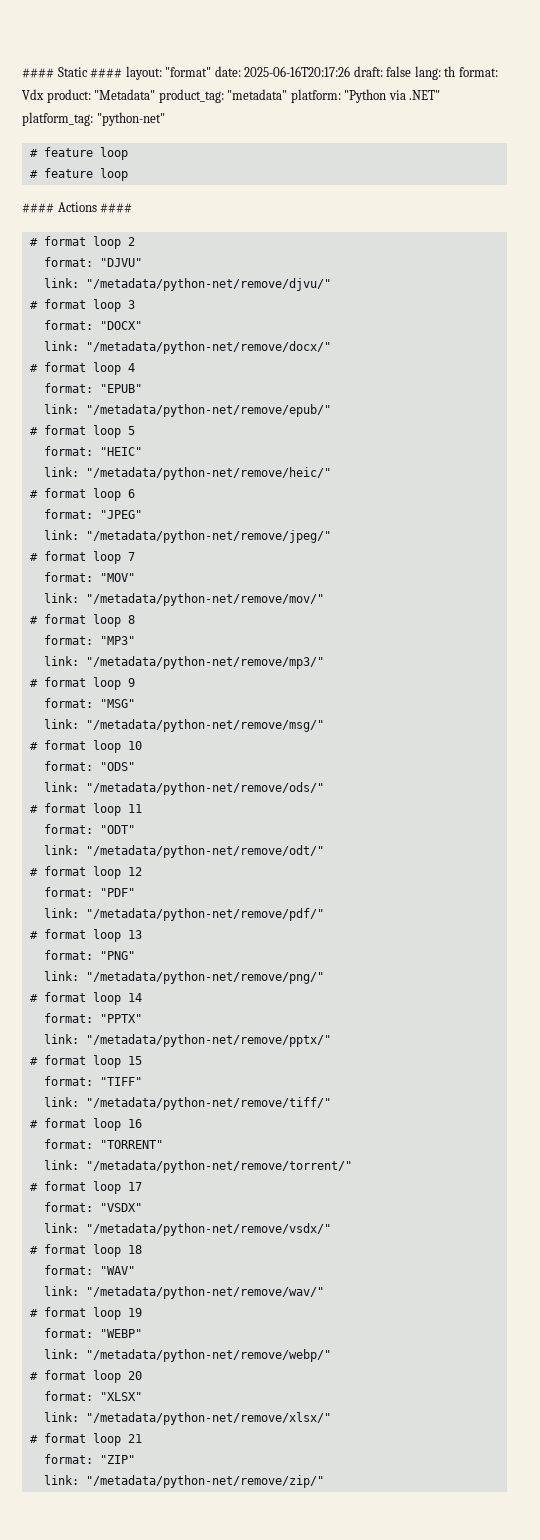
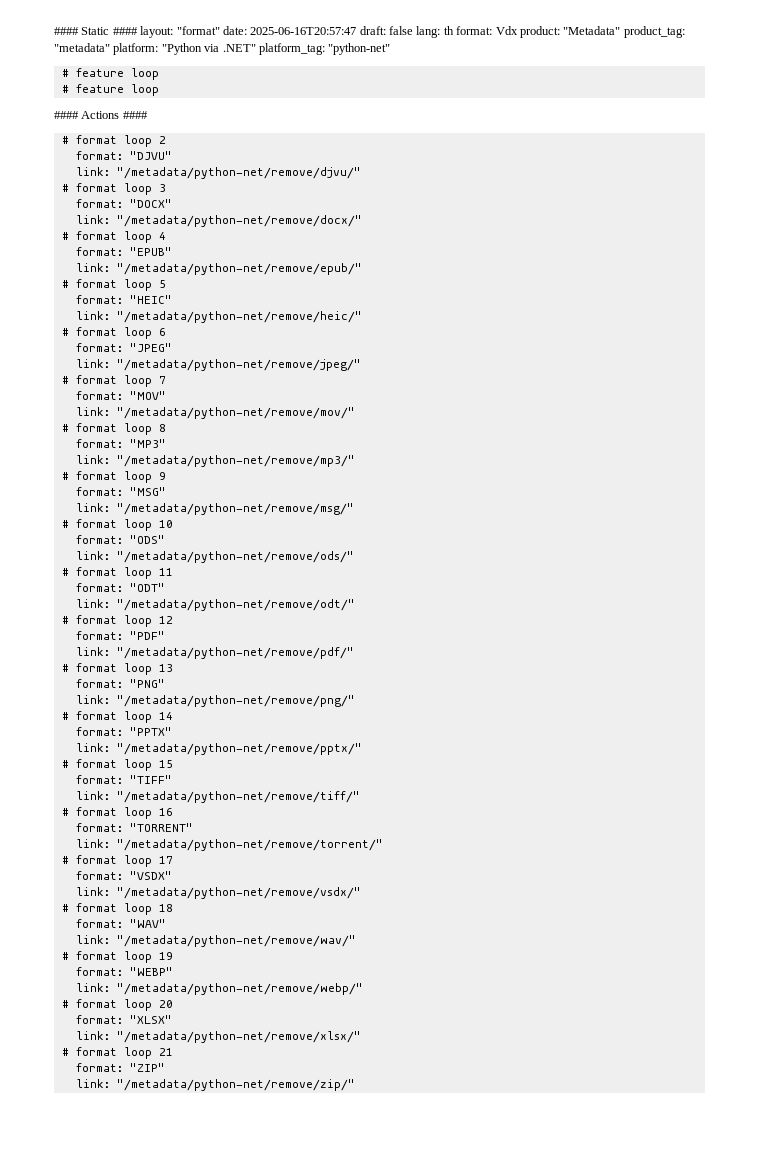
[244,66,351,77] 2025-06-16T20:17:26 -> [250,27,357,35] 2025-06-16T20:57:47

